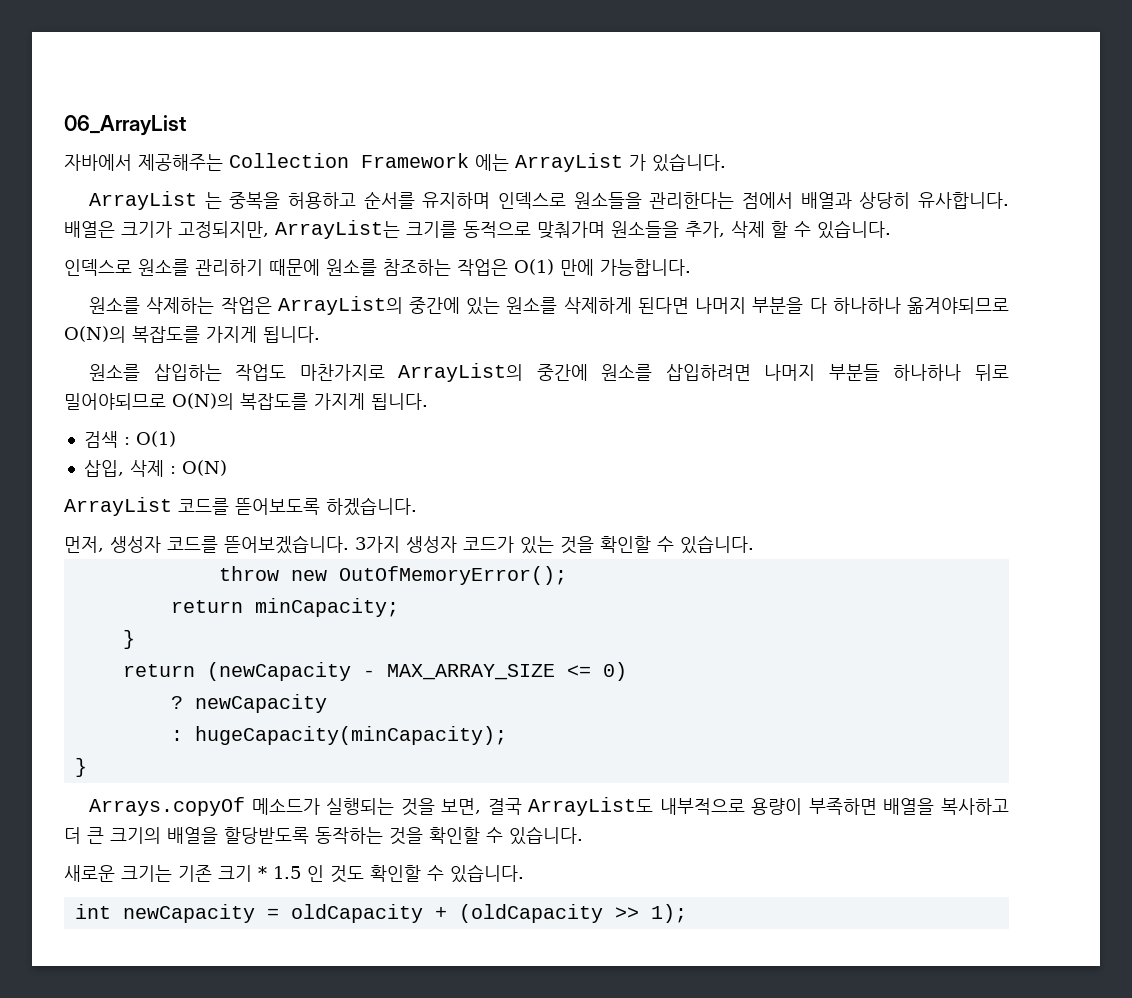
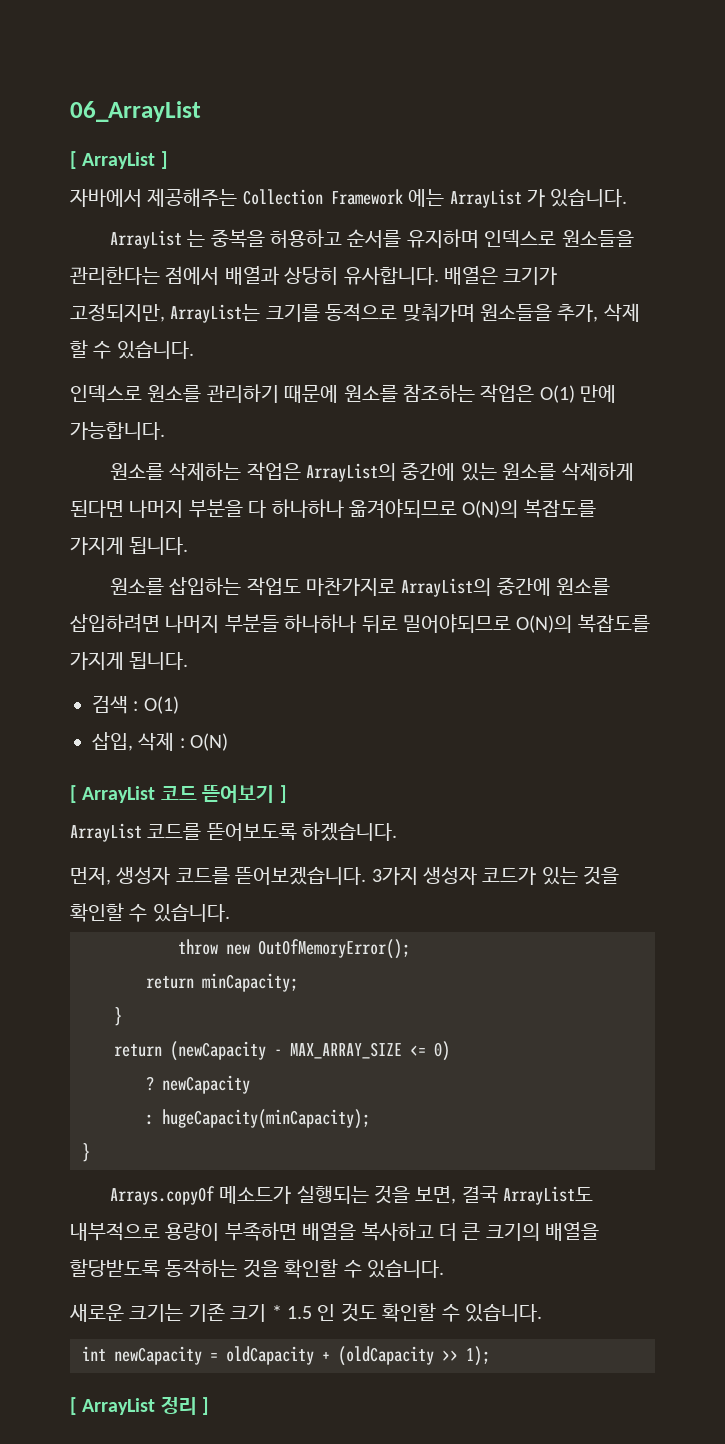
(186, 125) none -> [70,151,168,169] // [ ArrayList ]
(227, 468) none -> [70,785,287,803] // [ ArrayList 코드 뜯어보기 ]
(687, 913) none -> [70,1396,210,1415] // [ ArrayList 정리 ]

